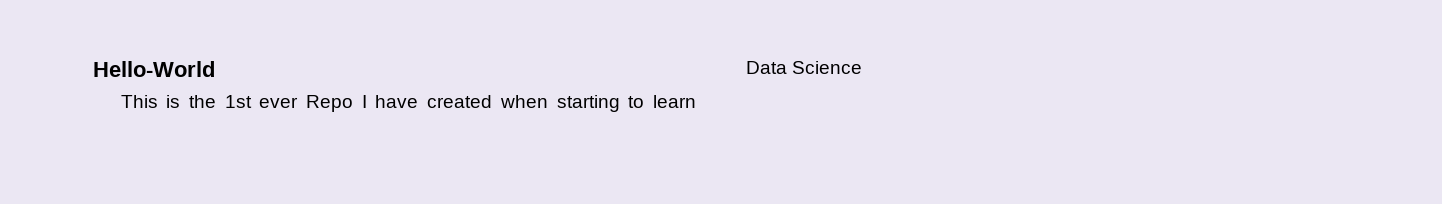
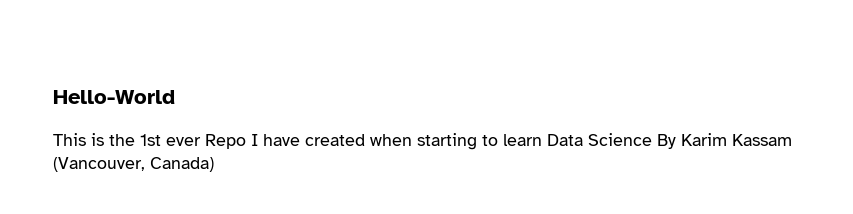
(863, 67) none -> [657,133,792,149] [53,157,214,172] By Karim Kassam (Vancouver, Canada)

